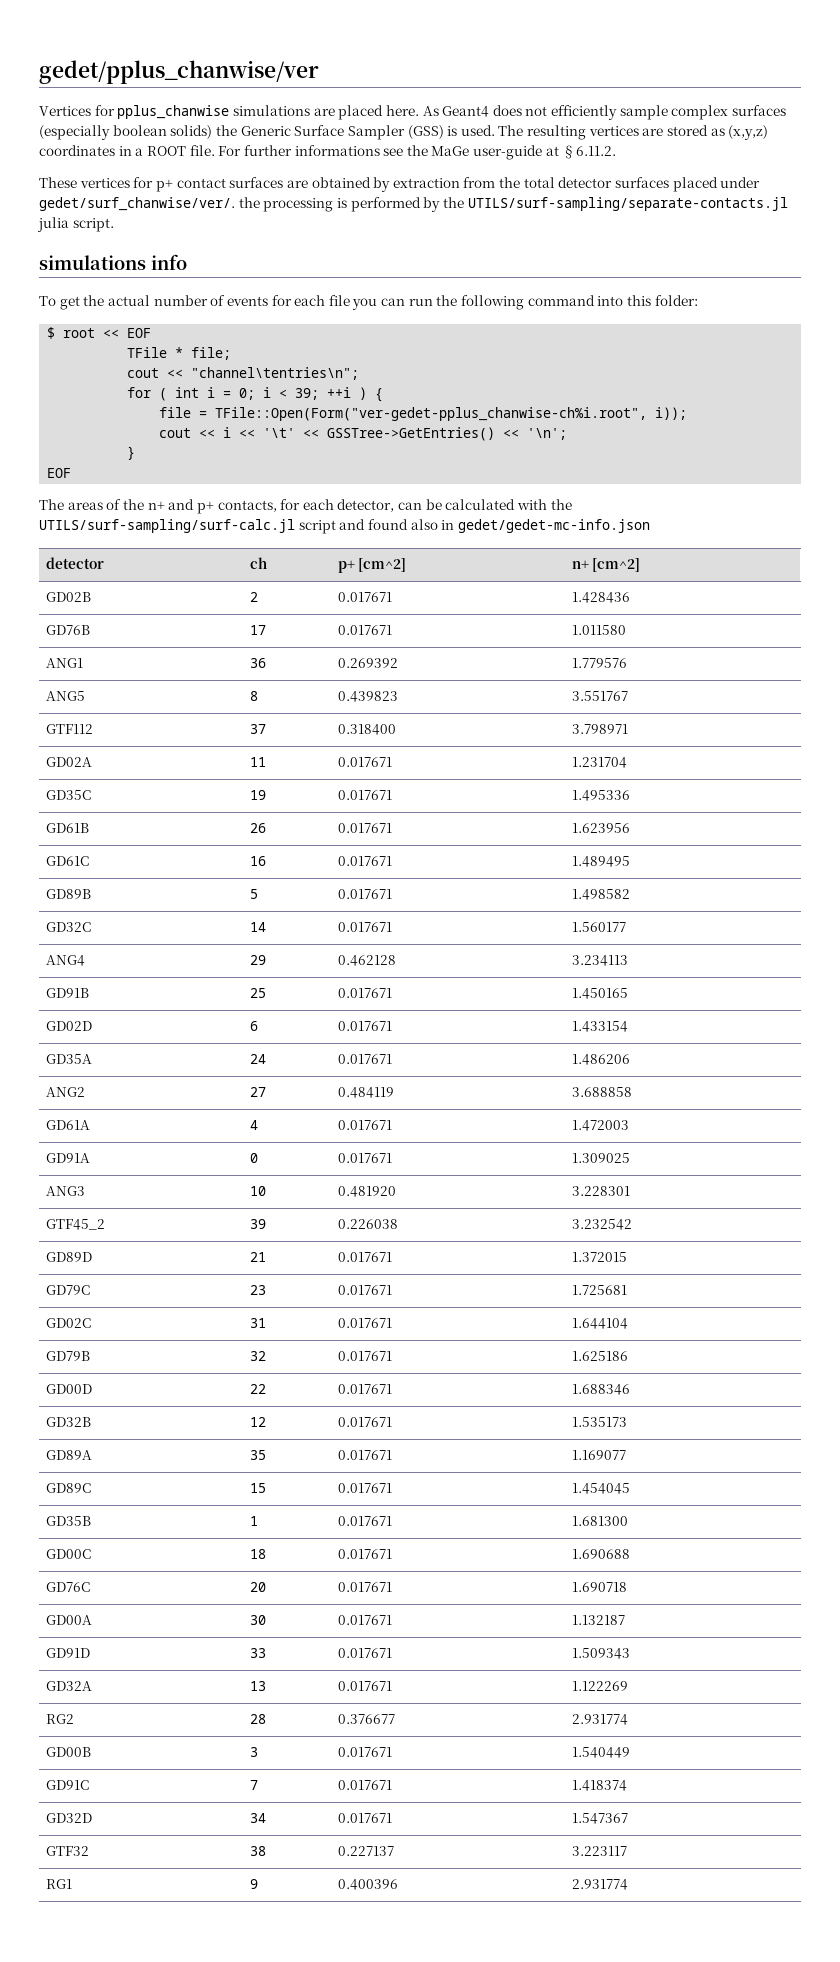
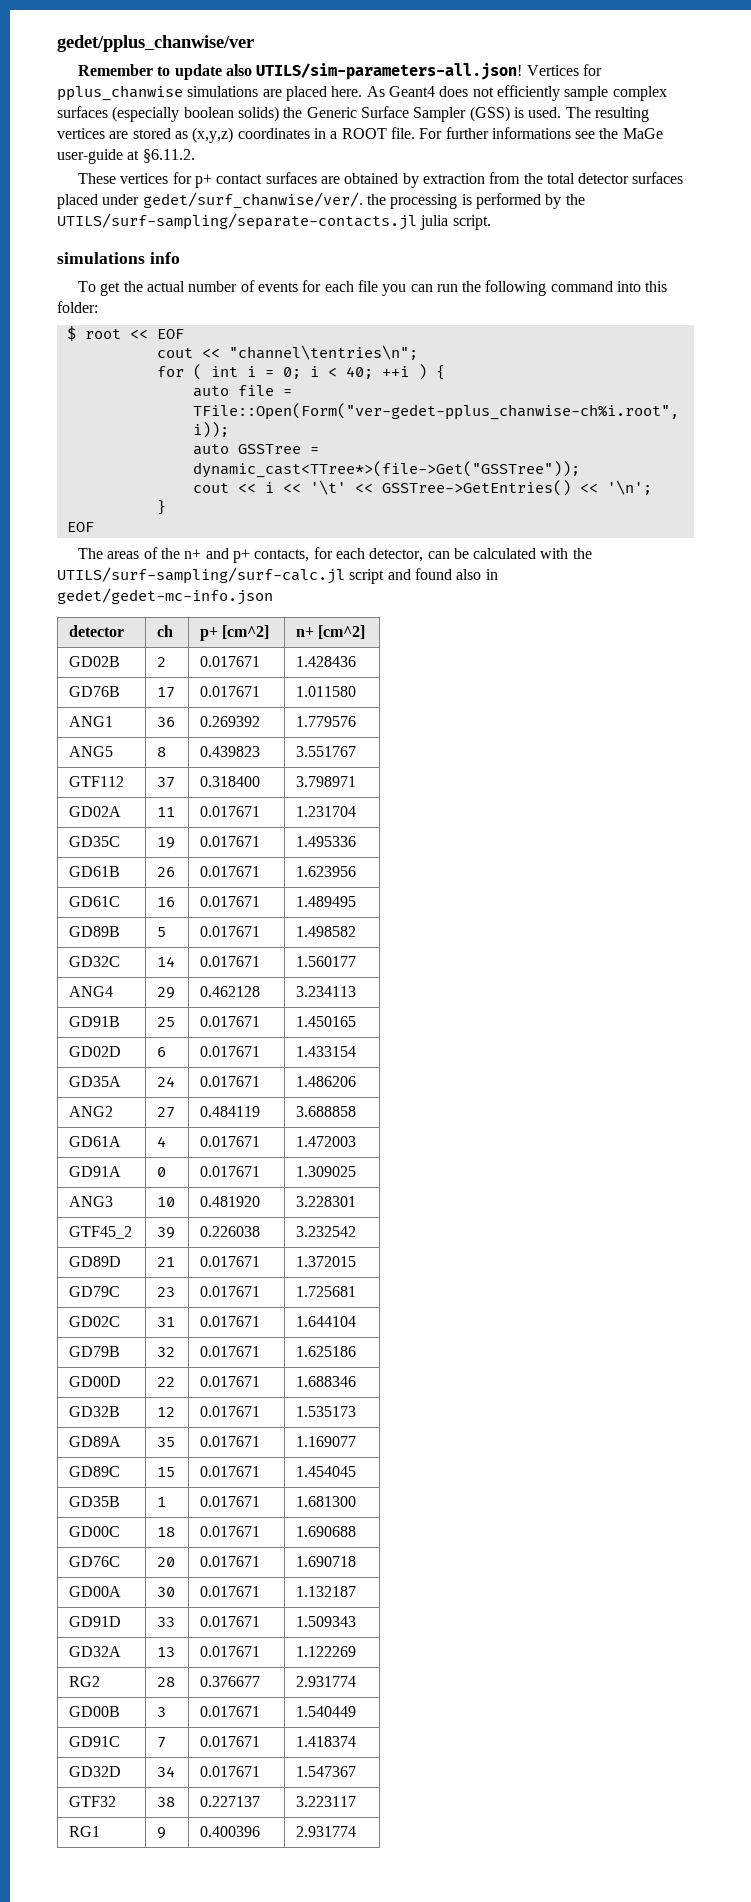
(319, 72) none -> [78,63,523,80] Remember to update also UTILS/sim-parameters-all.json!
[127,347,232,360] // TFile * file; -> (184, 334) none
[295,388,320,400] 39; -> [345,366,373,379] 40;
(384, 395) none -> [192,386,229,397] auto
(688, 413) none -> [192,444,319,455] [192,461,580,478] // auto GSSTree = dynamic_cast<TTree*>(file->Get("GSSTree"));

